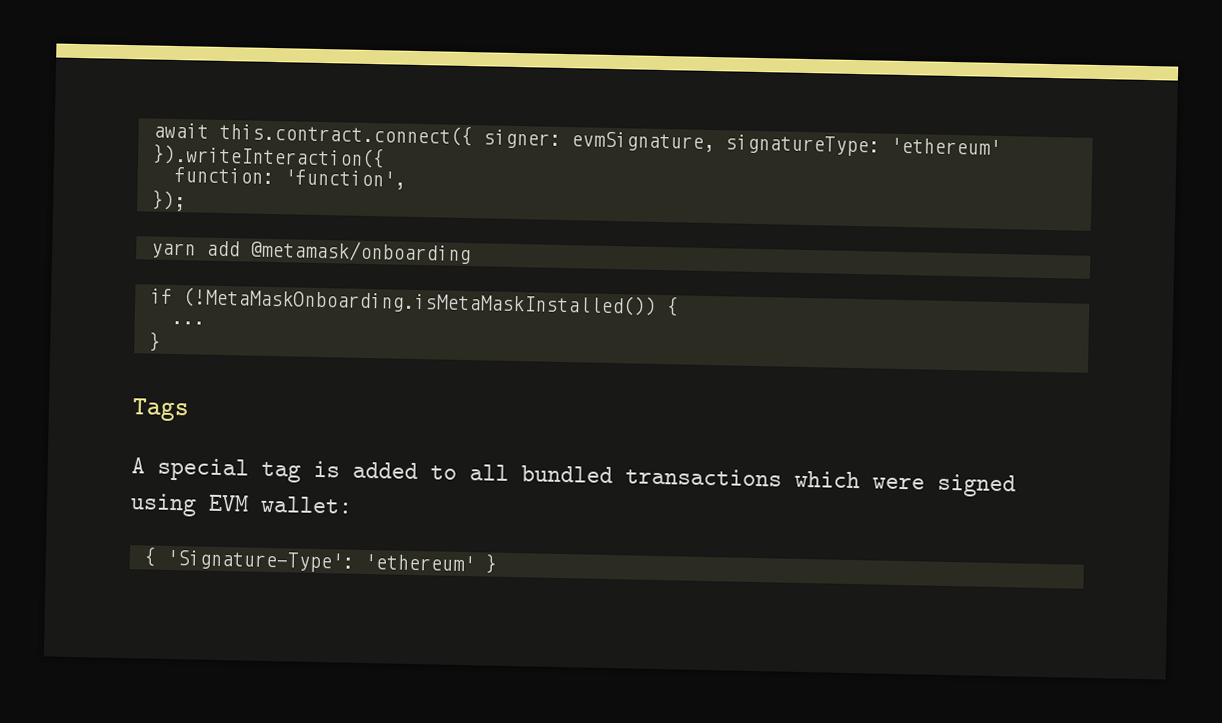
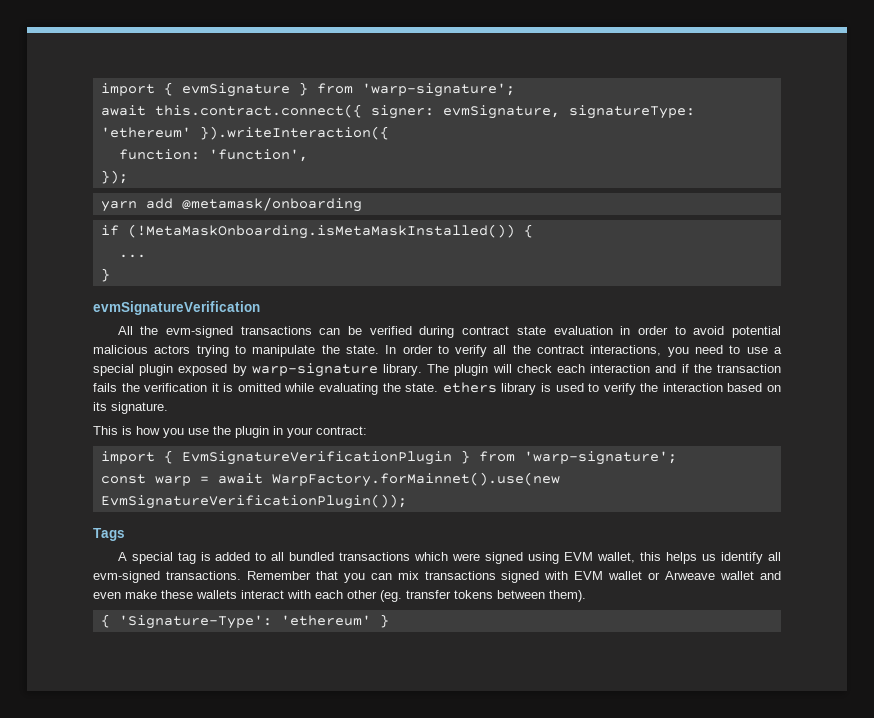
(152, 130) none -> [100,82,515,97] import { evmSignature } from 'warp-signature'; //
(161, 341) none -> [93,301,260,315] [117,326,781,338] [93,345,782,357] [93,363,781,377] [93,382,781,395] [93,402,168,414] [93,426,367,438] [100,450,677,465] [100,472,560,487] [100,494,407,509] // evmSignatureVerification // All the evm-signed transactions can be verified during contract state evaluation in order to avoid potential malicious actors trying to manipulate the state. In order to verify all the contract interactions, you need to use a special plugin exposed by warp-signature library. The plugin will check each interaction and if the transaction fails the verification it is omitted while evaluating the state. ethers library is used to verify the interaction based on its signature. // This is how you use the plugin in your contract: // import { EvmSignatureVerificationPlugin } from 'warp-signature'; // const warp = await WarpFactory.forMainnet().use(new EvmSignatureVerificationPlugin());
[260,495,353,514] wallet: -> [597,552,781,564] [93,571,781,583] [93,590,586,602] wallet, this helps us identify all evm-signed transactions. Remember that you can mix transactions signed with EVM wallet or Arweave wallet and even make these wallets interact with each other (eg. transfer tokens between them).

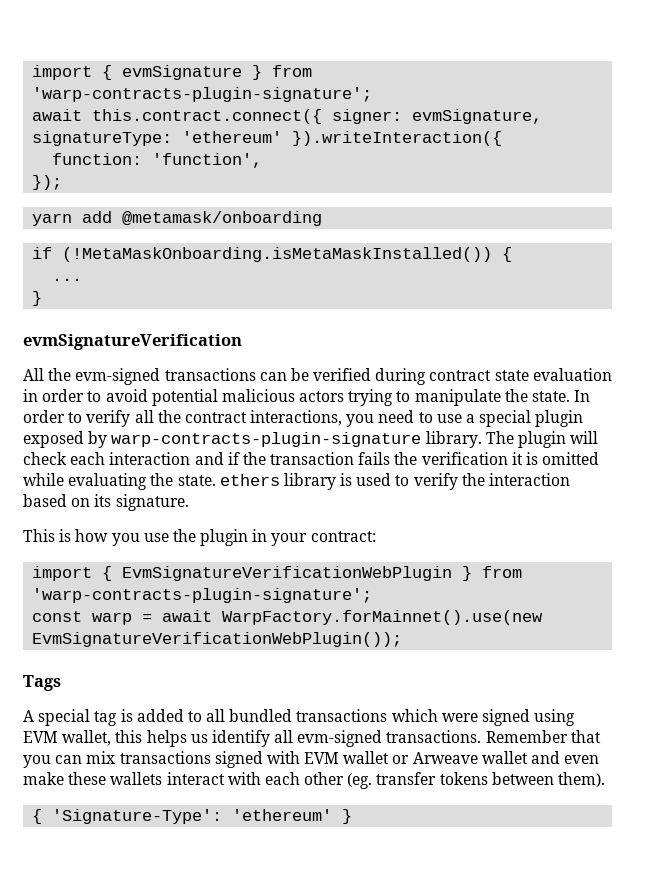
[361,83,515,97] 'warp-signature'; -> [32,87,373,102] 'warp-contracts-plugin-signature';
[251,363,378,377] warp-signature -> [111,432,422,447] warp-contracts-plugin-signature
[181,450,677,465] EvmSignatureVerificationPlugin } from 'warp-signature'; -> [122,566,523,581] [32,588,373,603] EvmSignatureVerificationWebPlugin } from 'warp-contracts-plugin-signature';
[100,494,407,509] EvmSignatureVerificationPlugin()); -> [32,632,403,647] EvmSignatureVerificationWebPlugin());

